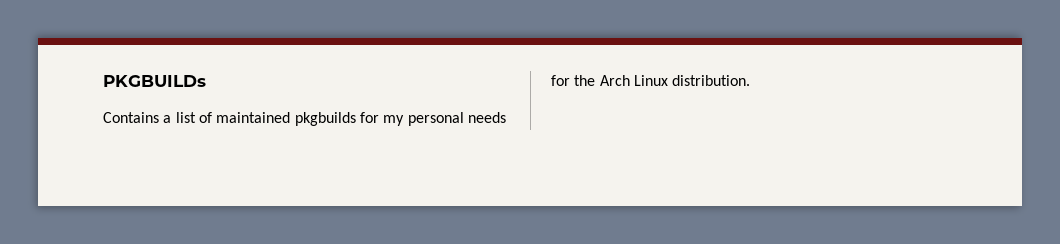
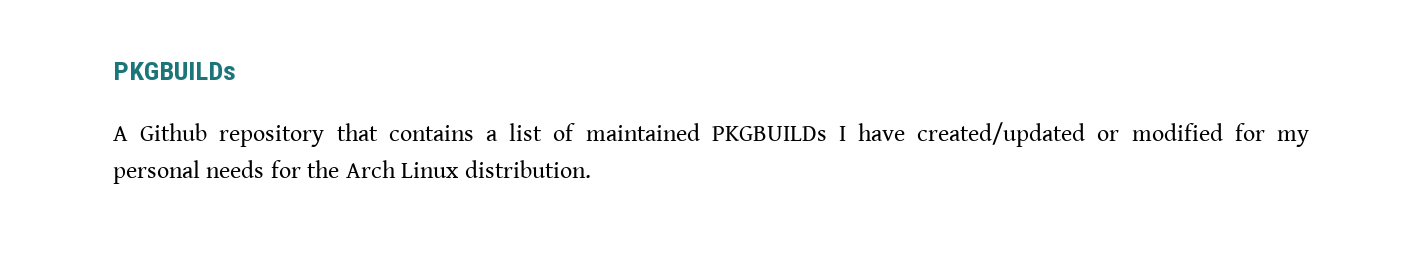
[103,112,356,126] Contains a list of maintained pkgbuilds -> [113,122,1223,147] A Github repository that contains a list of maintained PKGBUILDs I have created/updated or modified

